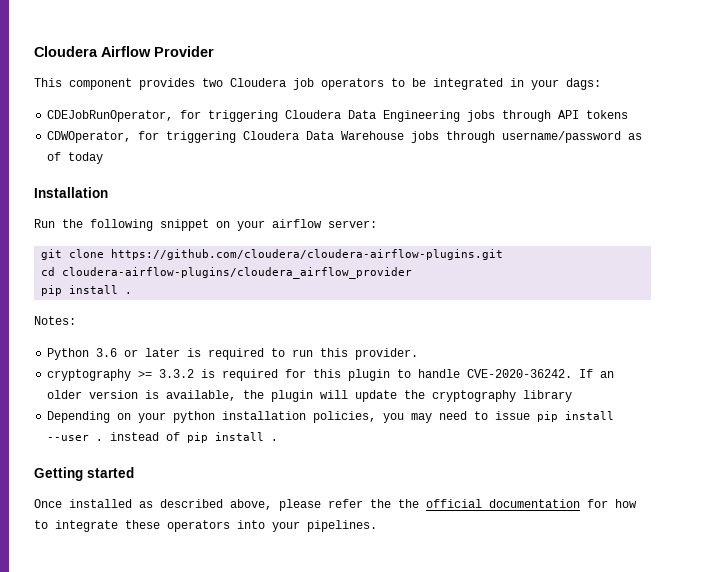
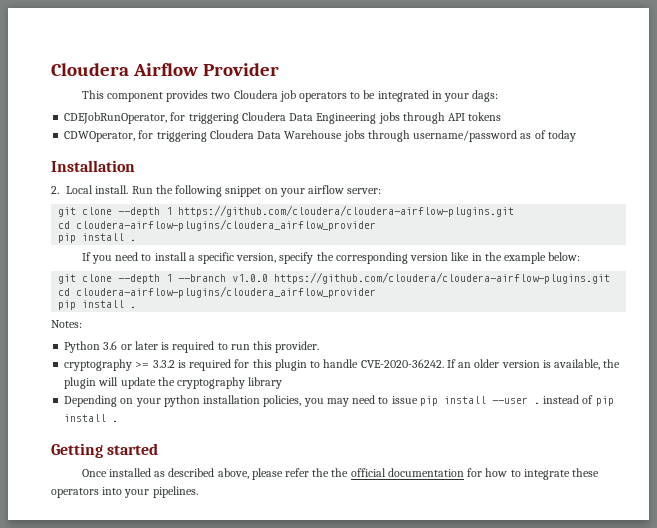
(108, 192) none -> [51,185,129,194] 2. Local install.
(105, 253) none -> [118,205,515,217] [58,219,377,231] [58,233,137,243] [81,252,581,264] [58,274,269,284] --depth 1 https://github.com/cloudera/cloudera-airflow-plugins.git // cd cloudera-airflow-plugins/cloudera_airflow_provider // pip install . // If you need to install a specific version, specify the corresponding version like in the example below: // git clone --depth 1 --branch v1.0.0

